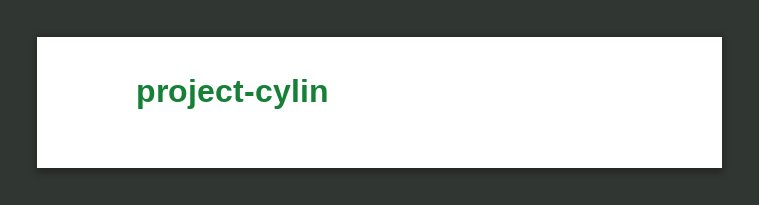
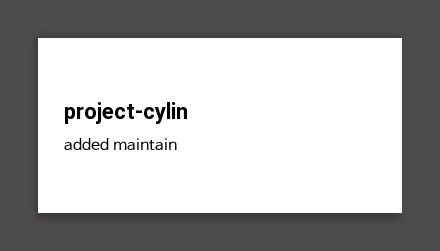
(329, 94) none -> [64,138,178,151] // added maintain

